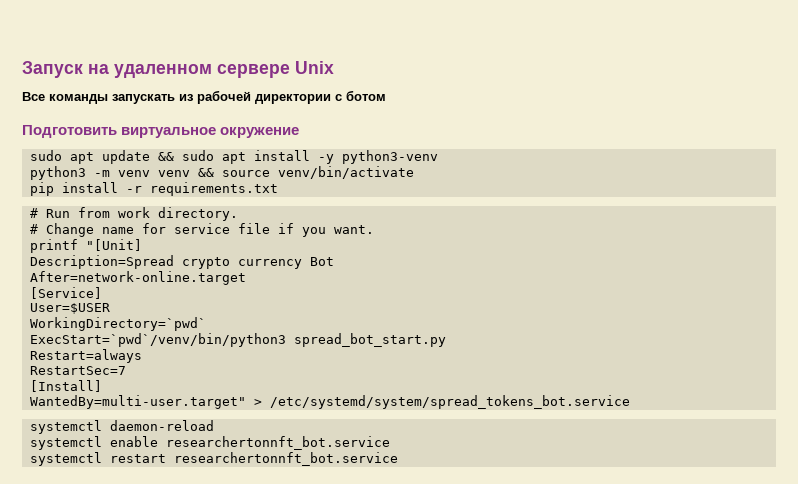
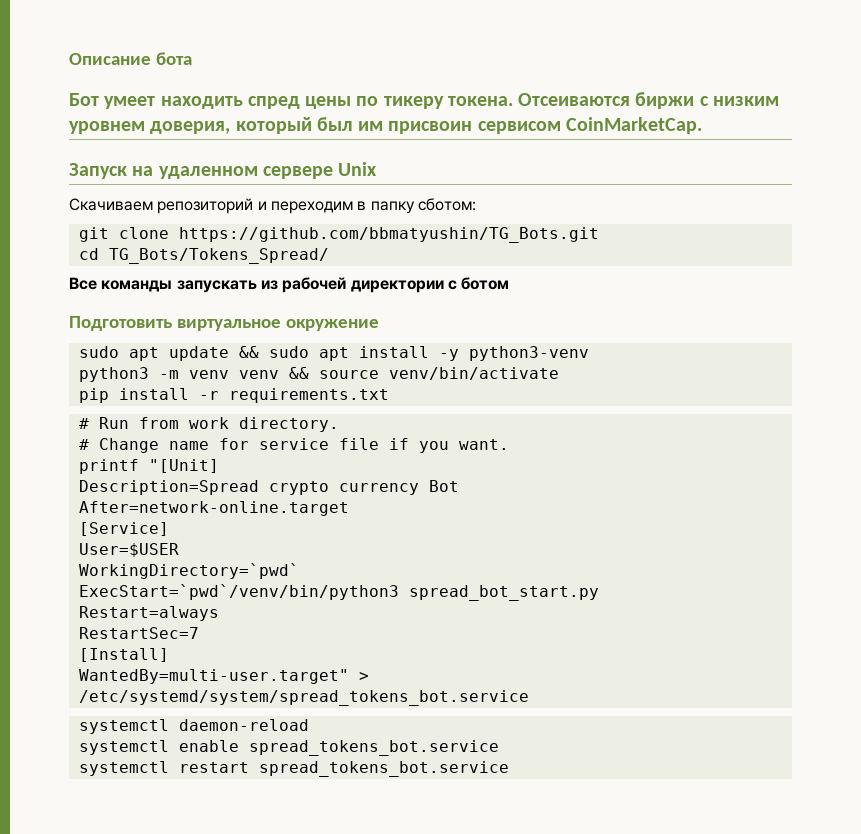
(22, 69) none -> [69,52,192,65] [69,92,779,109] [69,117,702,134] Описание бота // Бот умеет находить спред цены по тикеру токена. Отсеиваются биржи с низким уровнем доверия, который был им присвоин сервисом CoinMarketCap. //
(334, 67) none -> [69,198,476,214] [78,227,599,243] [78,248,329,264] // Скачиваем репозиторий и переходим в папку сботом: // git clone https://github.com/bbmatyushin/TG_Bots.git // cd TG_Bots/Tokens_Spread/
[165,436,390,450] researchertonnft_bot.service -> [248,740,499,756] spread_tokens_bot.service
[173,452,398,466] researchertonnft_bot.service -> [258,761,509,777] spread_tokens_bot.service

